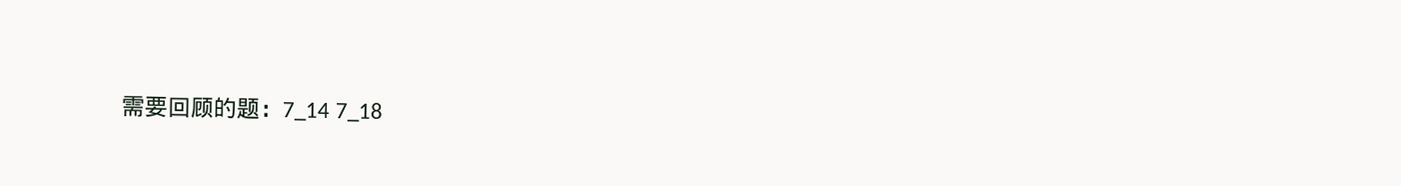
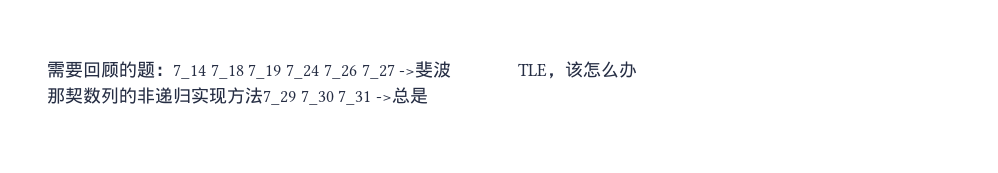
(384, 112) none -> [248,61,452,79] [47,87,429,105] [518,61,637,79] 7_19 7_24 7_26 7_27 ->斐波那契数列的非递归实现方法7_29 7_30 7_31 ->总是TLE，该怎么办

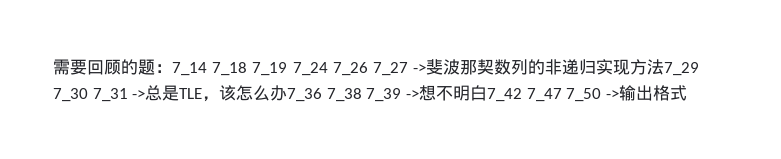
(637, 69) none -> [287,85,687,102] 7_36 7_38 7_39 ->想不明白7_42 7_47 7_50 ->输出格式

